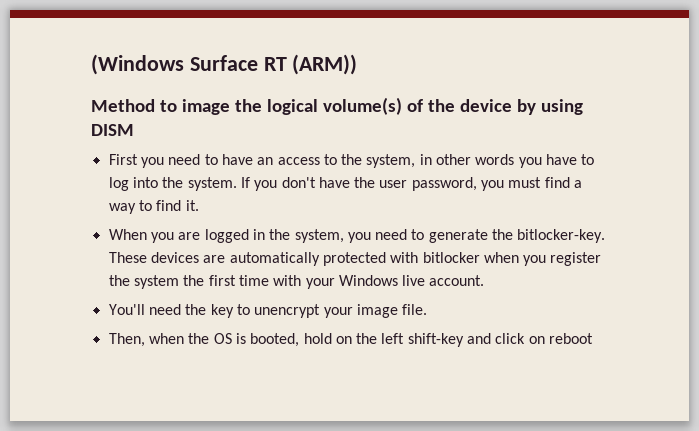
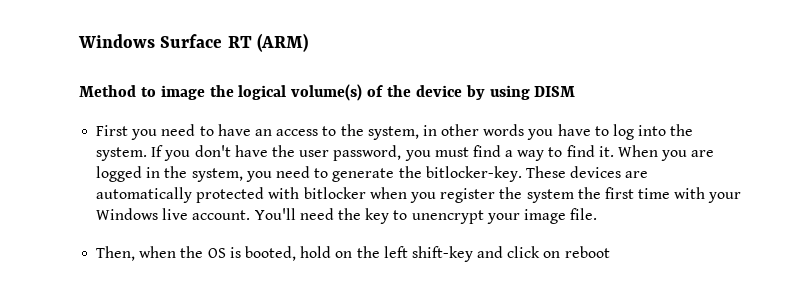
[91,54,184,75] (Windows -> [78,34,155,48] Windows
[292,54,358,75] (ARM)) -> [256,33,308,52] (ARM)
(199, 205) // -> (614, 151) none
(485, 280) // -> (251, 215) none

